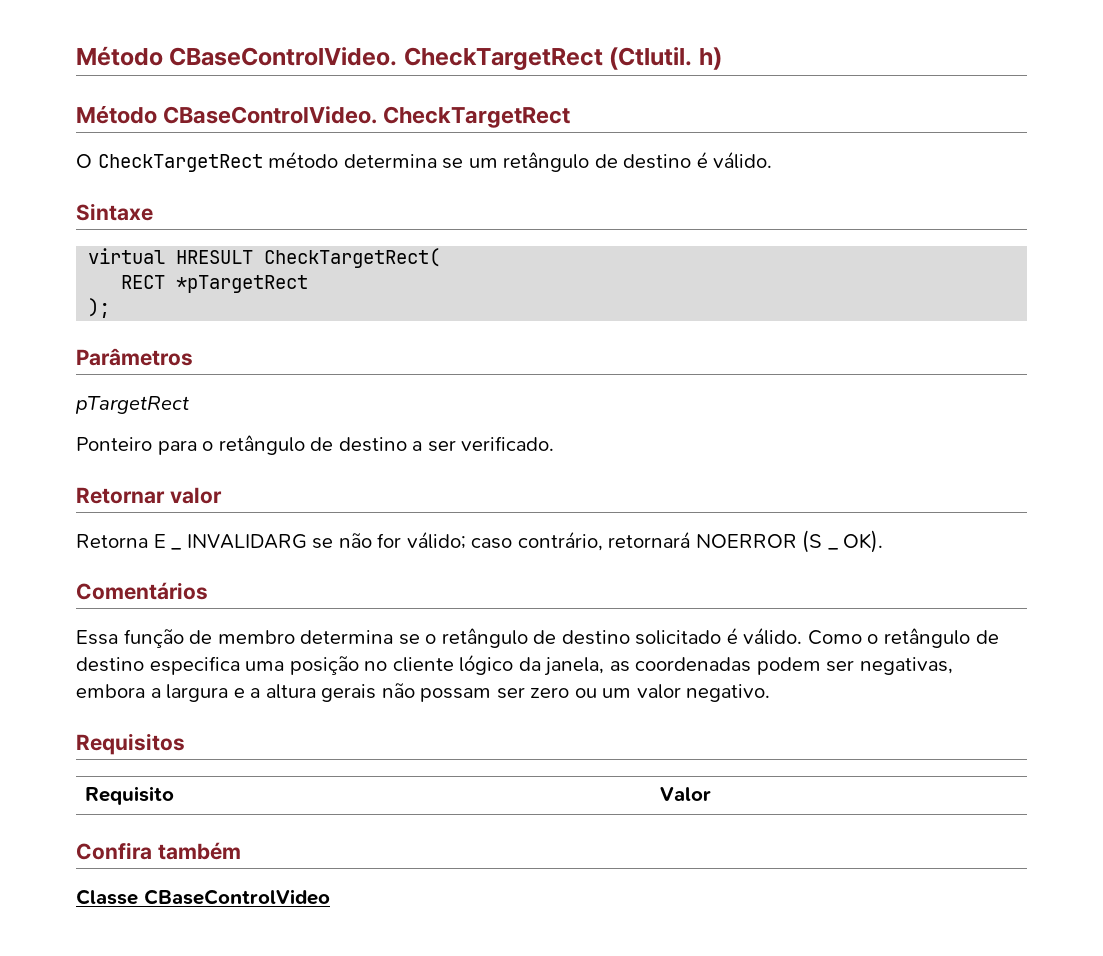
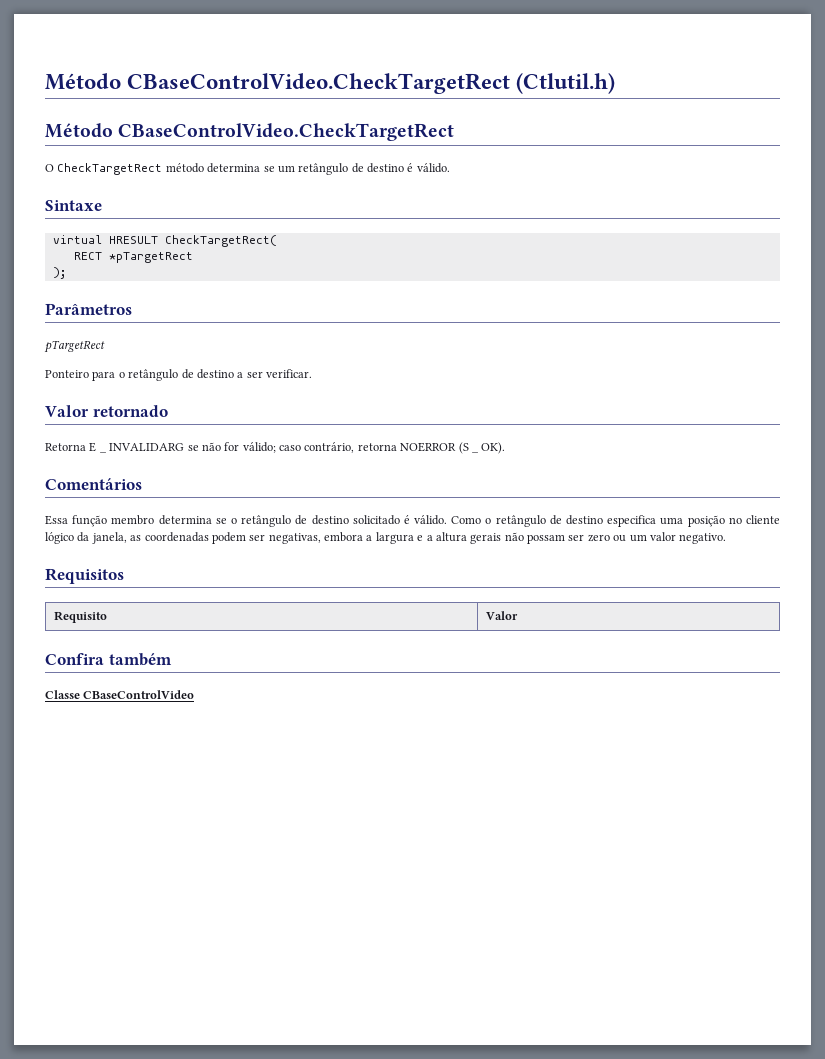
[76,46,722,71] [76,106,571,128] Método CBaseControlVideo. CheckTargetRect (Ctlutil. h) // Método CBaseControlVideo. CheckTargetRect -> [45,73,616,94] [45,123,455,141] Método CBaseControlVideo.CheckTargetRect (Ctlutil.h) // Método CBaseControlVideo.CheckTargetRect
[461,436,555,451] [76,487,222,504] verificado. // Retornar valor -> [266,369,312,378] [45,405,168,417] verificar. // Valor retornado
[608,531,691,548] retornará -> [357,443,397,451] retorna
[189,630,213,644] de -> (108, 521) none

